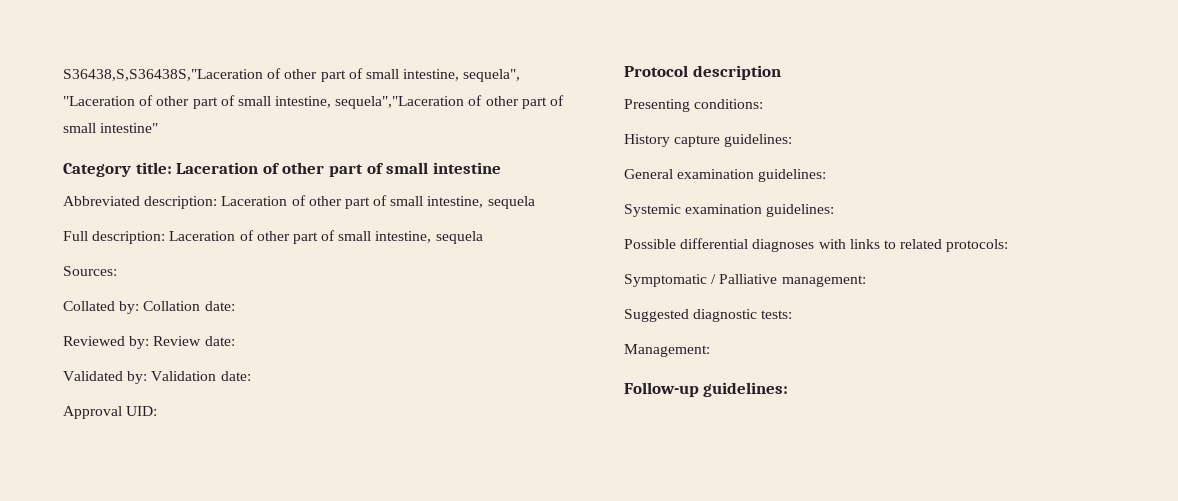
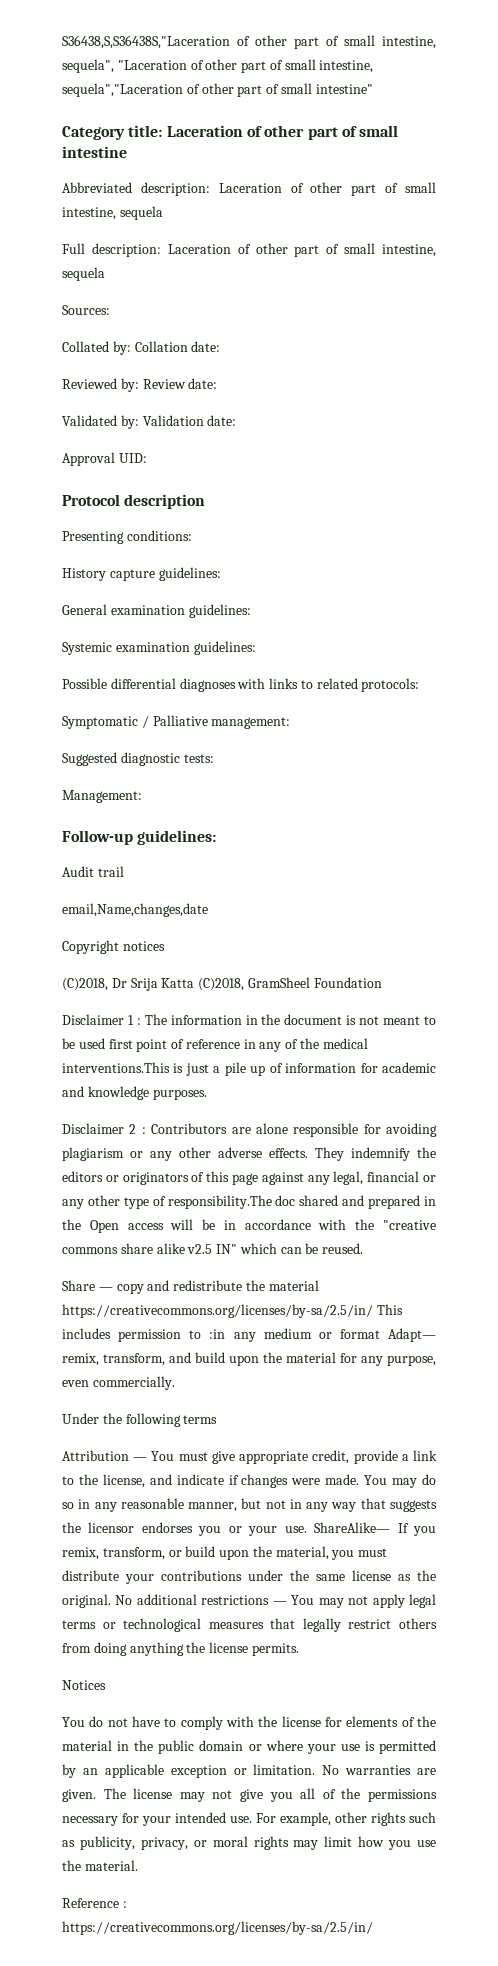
(789, 389) none -> [62,866,124,877] [62,903,208,917] [62,940,165,954] [62,977,382,991] [62,1014,437,1025] [62,1038,368,1052] [62,1062,437,1076] [62,1086,207,1100] [62,1123,437,1137] [62,1147,436,1161] [62,1171,437,1185] [62,1195,437,1209] [62,1219,436,1233] [62,1243,364,1254] [62,1280,319,1294] [62,1304,403,1318] [62,1328,436,1342] [62,1352,436,1366] [62,1376,175,1390] [62,1413,218,1427] [62,1450,438,1464] [62,1474,436,1488] [62,1498,437,1512] [62,1522,437,1536] [62,1546,388,1560] [62,1570,436,1584] [62,1594,437,1608] [62,1618,437,1632] [62,1642,299,1656] [62,1680,106,1690] [62,1716,436,1730] [62,1740,436,1754] [62,1764,436,1778] [62,1788,438,1802] [62,1812,436,1826] [62,1836,436,1850] [62,1860,138,1871] [62,1898,127,1908] [62,1921,373,1935] // Audit trail // email,Name,changes,date // Copyright notices // (C)2018, Dr Srija Katta (C)2018, GramSheel Foundation // Disclaimer 1 : The information in the document is not meant to be used first point of reference in any of the medical interventions.This is just a pile up of information for academic and knowledge purposes. // Disclaimer 2 : Contributors are alone responsible for avoiding plagiarism or any other adverse effects. They indemnify the editors or originators of this page against any legal, financial or any other type of responsibility.The doc shared and prepared in the Open access will be in accordance with the "creative commons share alike v2.5 IN" which can be reused. // Share — copy and redistribute the material https://creativecommons.org/licenses/by-sa/2.5/in/ This includes permission to :in any medium or format Adapt— remix, transform, and build upon the material for any purpose, even commercially. // Under the following terms // Attribution — You must give appropriate credit, provide a link to the license, and indicate if changes were made. You may do so in any reasonable manner, but not in any way that suggests the licensor endorses you or your use. ShareAlike— If you remix, transform, or build upon the material, you must distribute your contributions under the same license as the original. No additional restrictions — You may not apply legal terms or technological measures that legally restrict others from doing anything the license permits. // Notices // You do not have to comply with the license for elements of the material in the public domain or where your use is permitted by an applicable exception or limitation. No warranties are given. The license may not give you all of the permissions necessary for your intended use. For example, other rights such as publicity, privacy, or moral rights may limit how you use the material. // Reference : https://creativecommons.org/licenses/by-sa/2.5/in/

